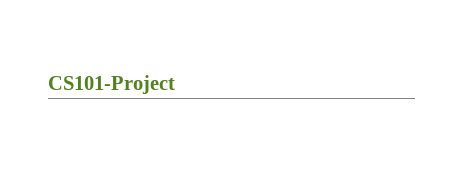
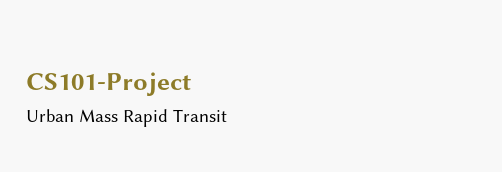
(175, 84) none -> [26,109,227,127] // Urban Mass Rapid Transit

